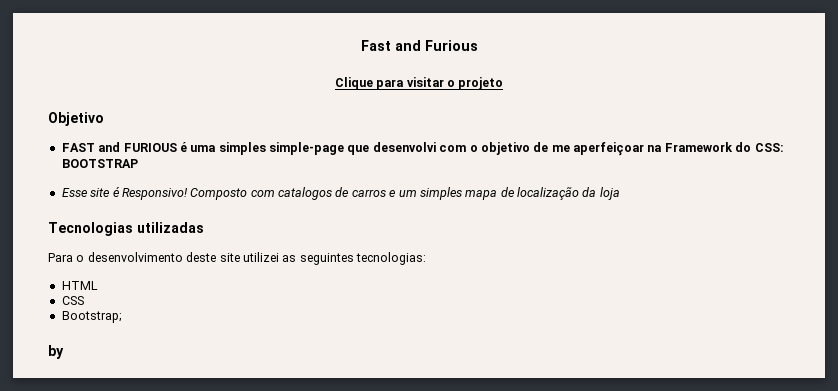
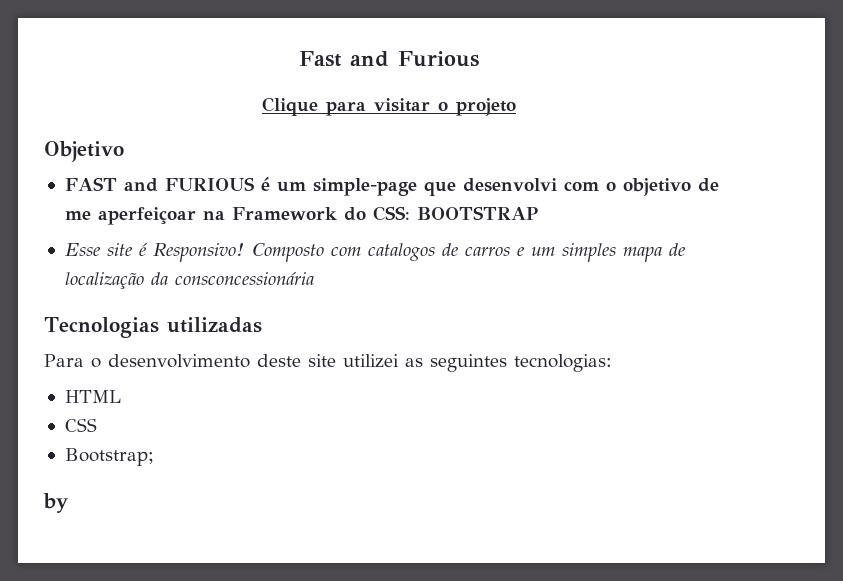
[190,142,266,155] uma simples -> [276,182,306,192] um
[599,187,620,200] loja -> [174,272,314,285] consconcessionária

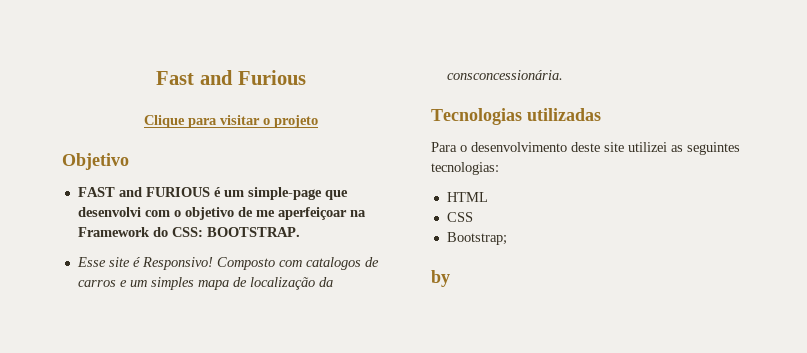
[416,206,538,220] BOOTSTRAP -> [206,227,300,237] BOOTSTRAP.
[174,272,314,285] consconcessionária -> [446,70,563,80] consconcessionária.

